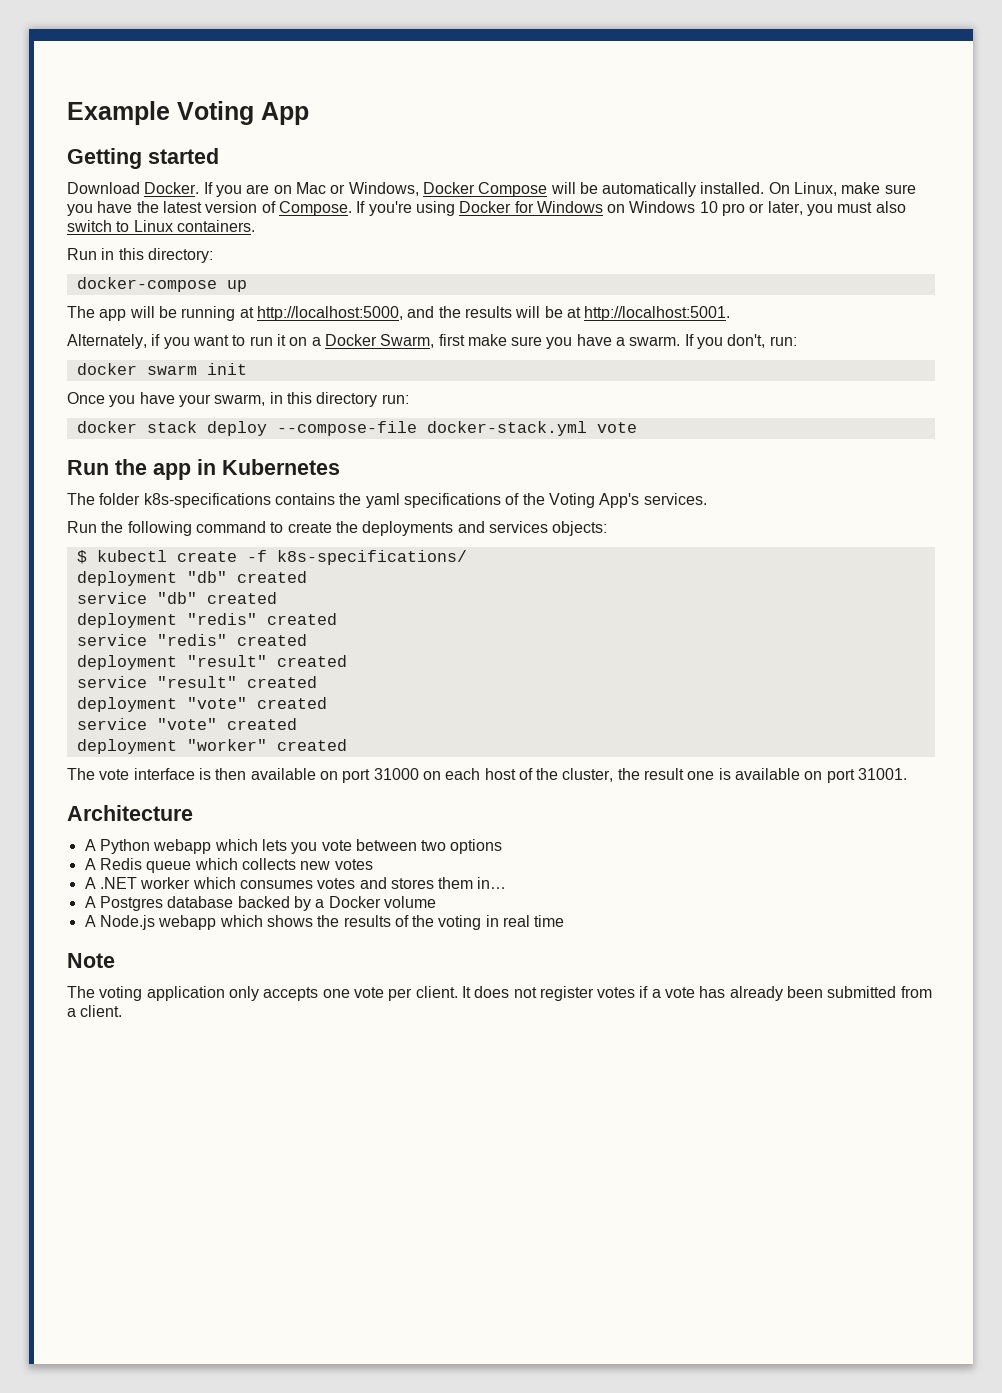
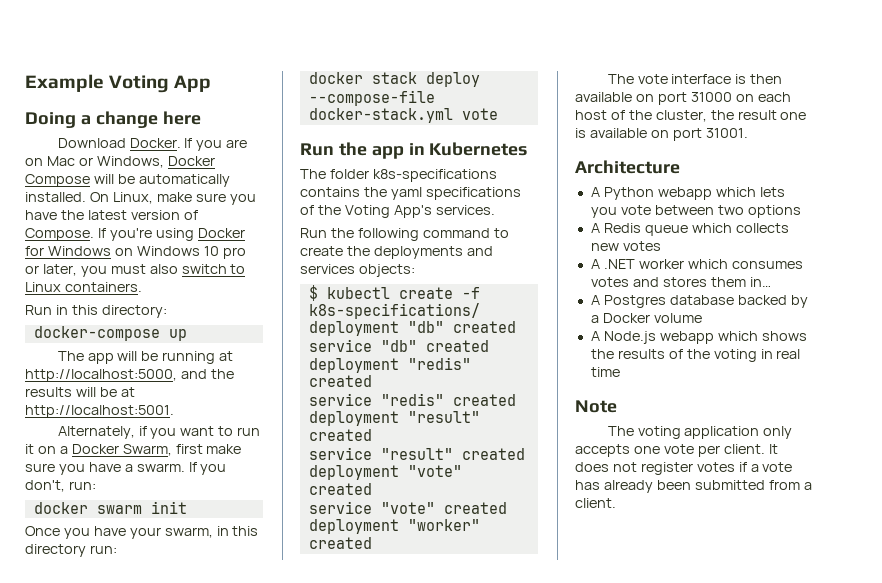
[67,148,219,169] Getting started -> [25,111,201,128] Doing a change here

